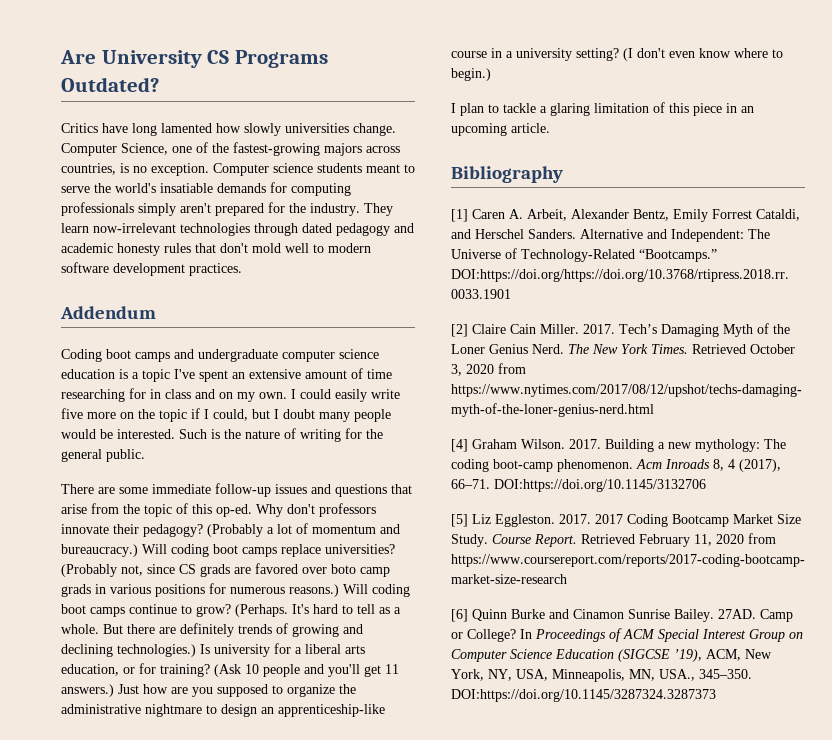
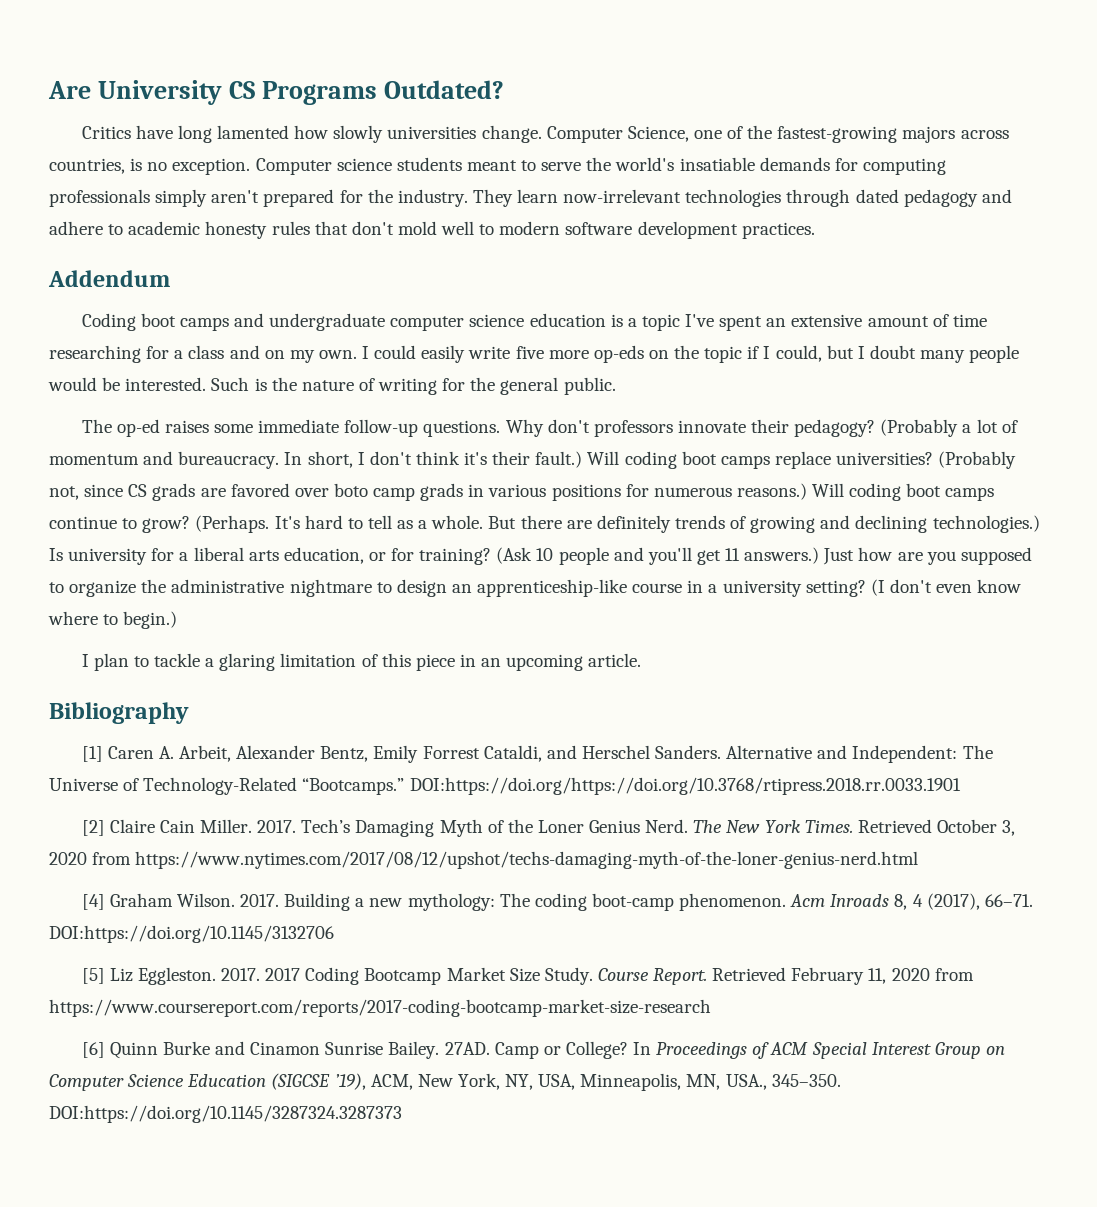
(414, 228) none -> [49,221,124,235] adhere to
[150,389,161,399] in -> [174,350,184,359] a
(116, 415) none -> [593,345,644,363] op-eds
[61,483,412,497] [61,503,252,517] There are some immediate follow-up issues and questions that arise from the topic of this op-ed. -> [81,419,501,437] The op-ed raises some immediate follow-up questions.
[61,544,138,557] bureaucracy.) -> [178,451,583,469] bureaucracy. In short, I don't think it's their fault.)

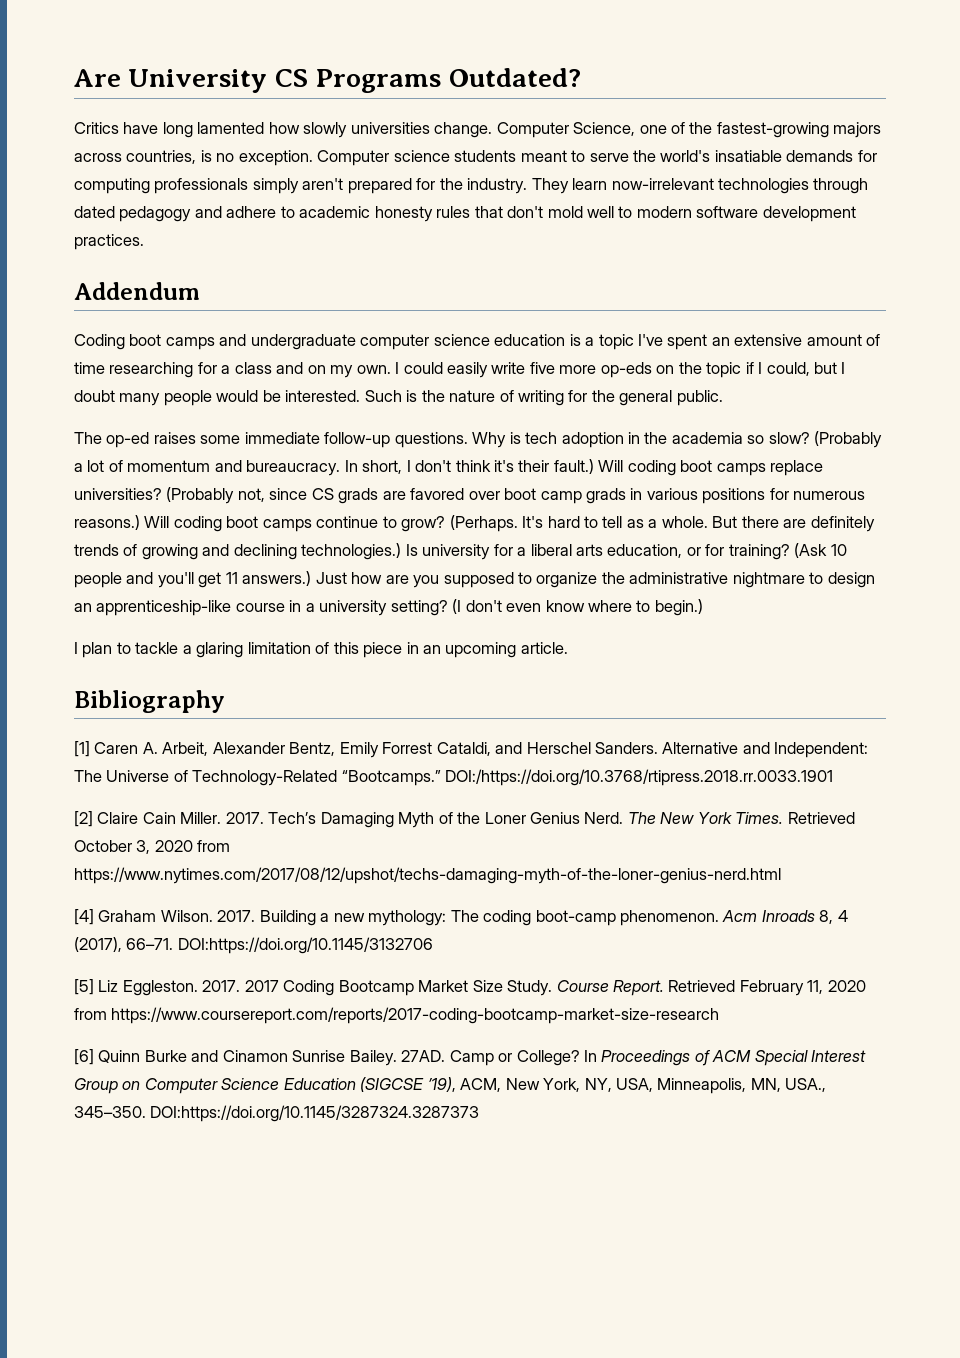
[547,419,876,437] don't professors innovate their pedagogy? -> [509,432,810,448] is tech adoption in the academia so slow?
[333,483,368,497] boto -> [504,488,537,500] boot
[409,777,961,795] DOI:https://doi.org/https://doi.org/10.3768/rtipress.2018.rr.0033.1901 -> [445,769,834,786] DOI:/https://doi.org/10.3768/rtipress.2018.rr.0033.1901

